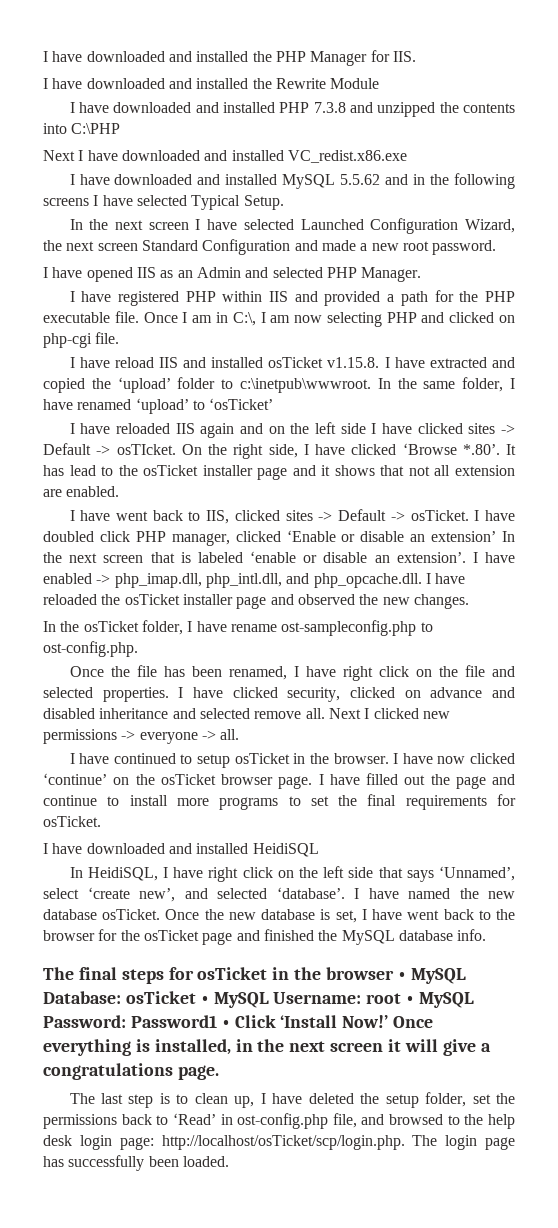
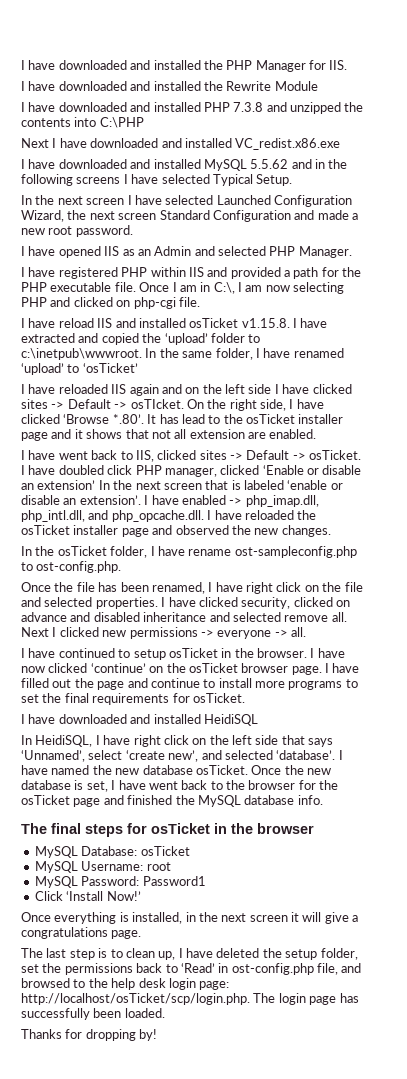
[397,972,406,980] • -> (314, 828) //
[200,996,209,1004] • -> (190, 851) //
[406,996,415,1004] • -> (171, 866) //
[221,1020,230,1028] • -> (206, 881) //
(389, 1021) none -> (141, 896) //
(229, 1161) none -> [21,1029,158,1041] // Thanks for dropping by!

